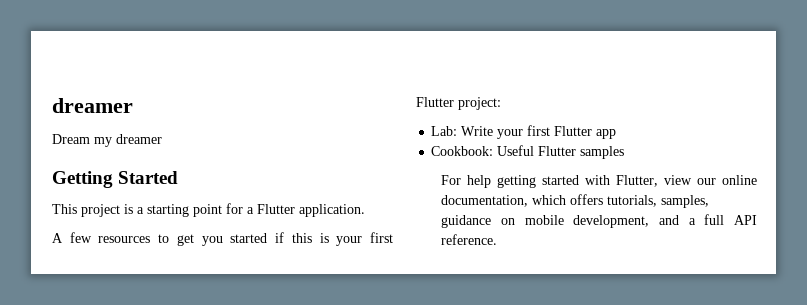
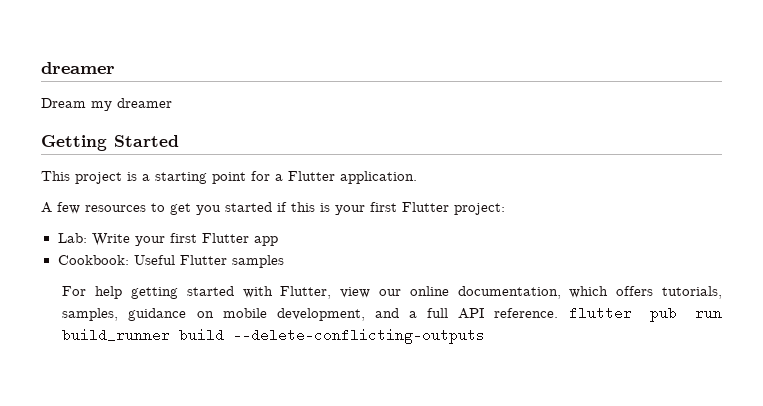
(498, 239) none -> [568,306,722,322] [62,328,486,344] flutter pub run build_runner build --delete-conflicting-outputs

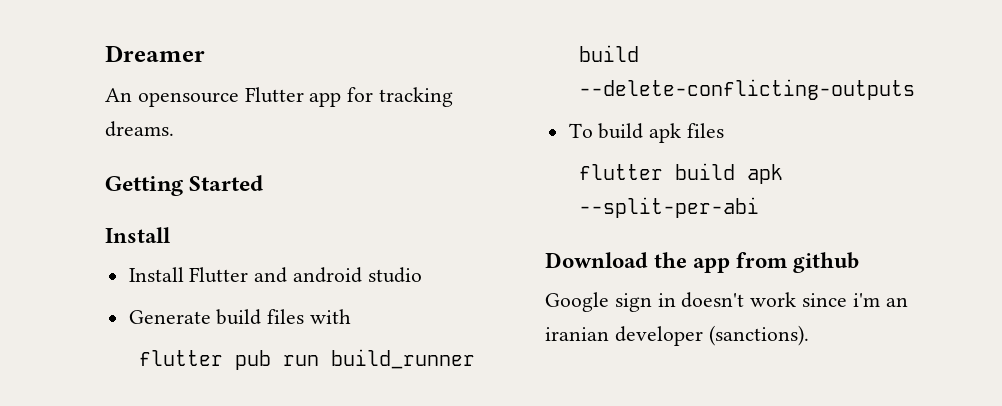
[41,62,115,74] [41,98,172,111] [41,135,179,151] [41,171,417,184] [41,202,505,215] [57,233,278,246] [57,255,284,268] [62,286,723,299] [62,308,559,321] dreamer // Dream my dreamer // Getting Started // This project is a starting point for a Flutter application. // A few resources to get you started if this is your first Flutter project: // Lab: Write your first Flutter app // Cookbook: Useful Flutter samples // For help getting started with Flutter, view our online documentation, which offers tutorials, samples, guidance on mobile development, and a full API reference. -> [105,45,205,62] [105,87,454,107] [105,121,174,137] [105,175,264,196] [105,227,171,243] [128,267,422,283] [128,309,352,325] Dreamer // An opensource Flutter app for tracking dreams. // Getting Started // Install // Install Flutter and android studio // Generate build files with //
(486, 336) none -> [568,123,725,143] [578,163,783,184] [578,197,759,218] [545,252,860,273] [545,292,908,312] [545,325,809,346] // To build apk files // flutter build apk --split-per-abi // Download the app from github // Google sign in doesn't work since i'm an iranian developer (sanctions).

